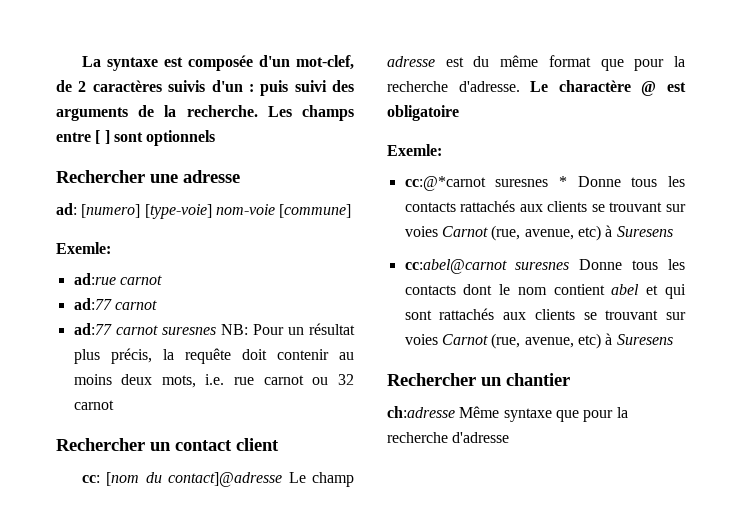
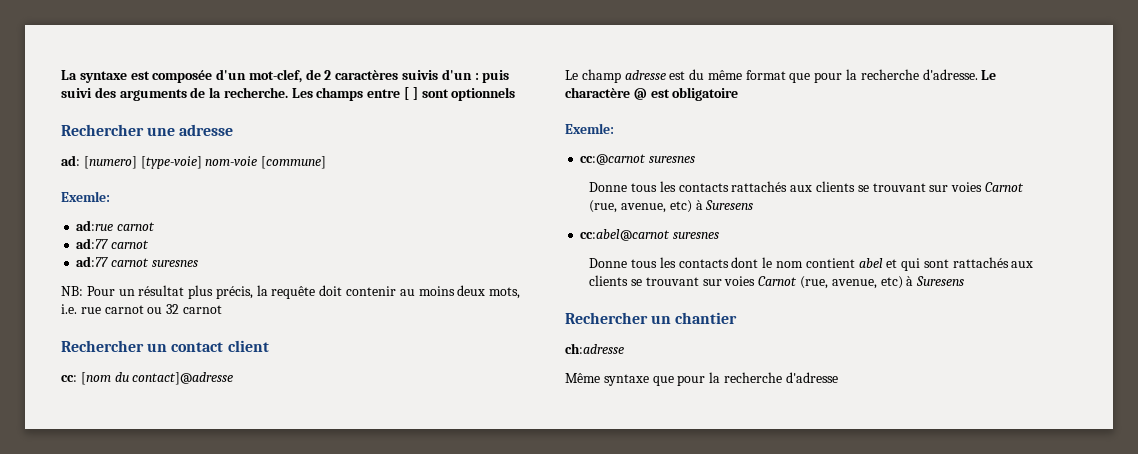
(216, 331) none -> (198, 263) //
(283, 479) none -> (234, 378) //
[404,176,567,191] cc:@*carnot suresnes * -> [580,154,696,165] cc:@carnot suresnes //
(570, 266) none -> (720, 235) //
(455, 412) none -> (624, 348) //

